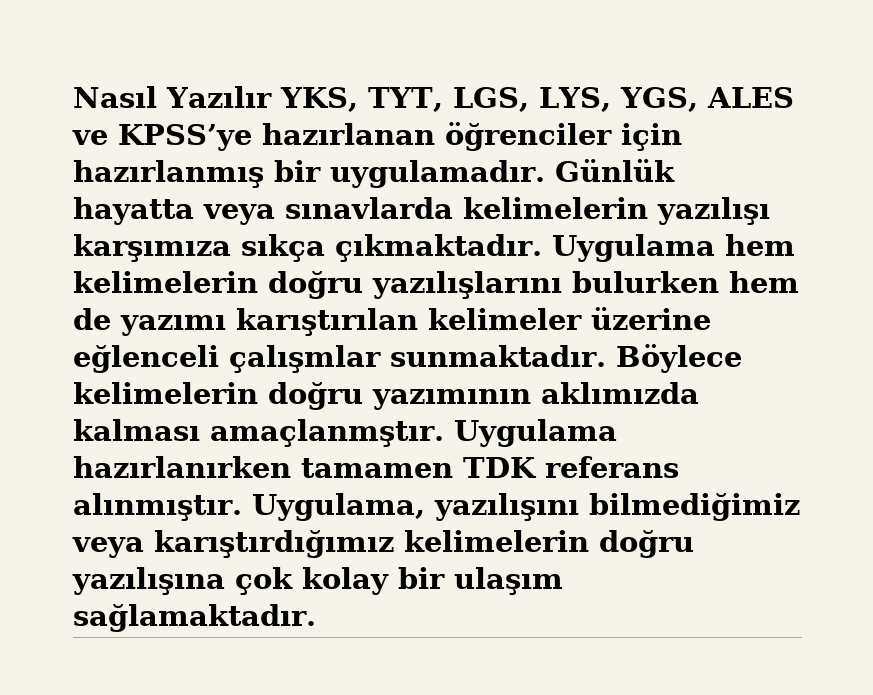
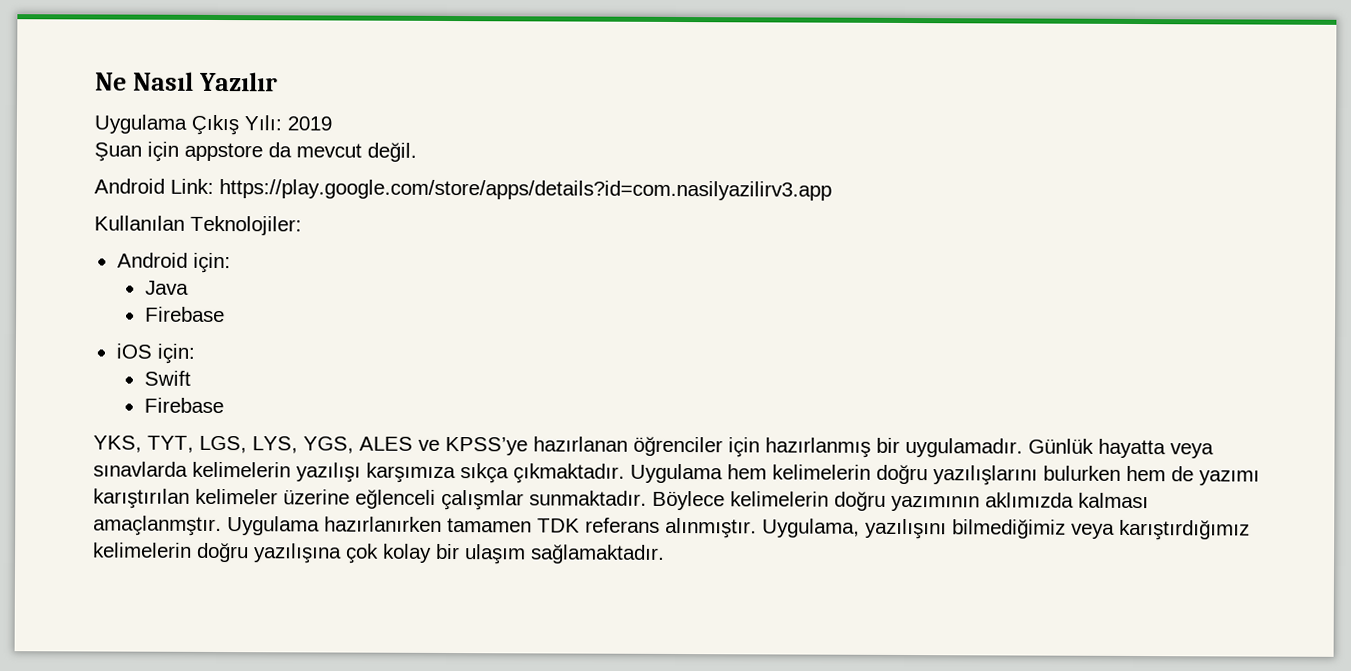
(73, 97) none -> [95,72,127,91] Ne
(272, 97) none -> [94,114,332,136] [94,141,417,162] [94,178,832,201] [94,215,302,236] [116,252,231,274] [144,280,189,295] [144,306,225,323] [115,343,195,364] [143,370,191,386] [143,397,224,414] // Uygulama Çıkış Yılı: 2019 // Şuan için appstore da mevcut değil. // Android Link: https://play.google.com/store/apps/details?id=com.nasilyazilirv3.app // Kullanılan Teknolojiler: // Android için: // Java // Firebase // iOS için: // Swift // Firebase //

